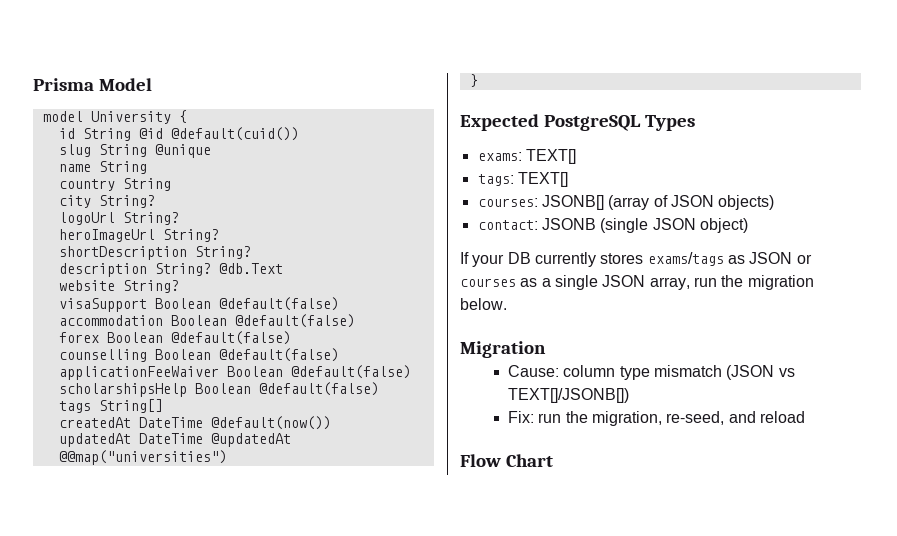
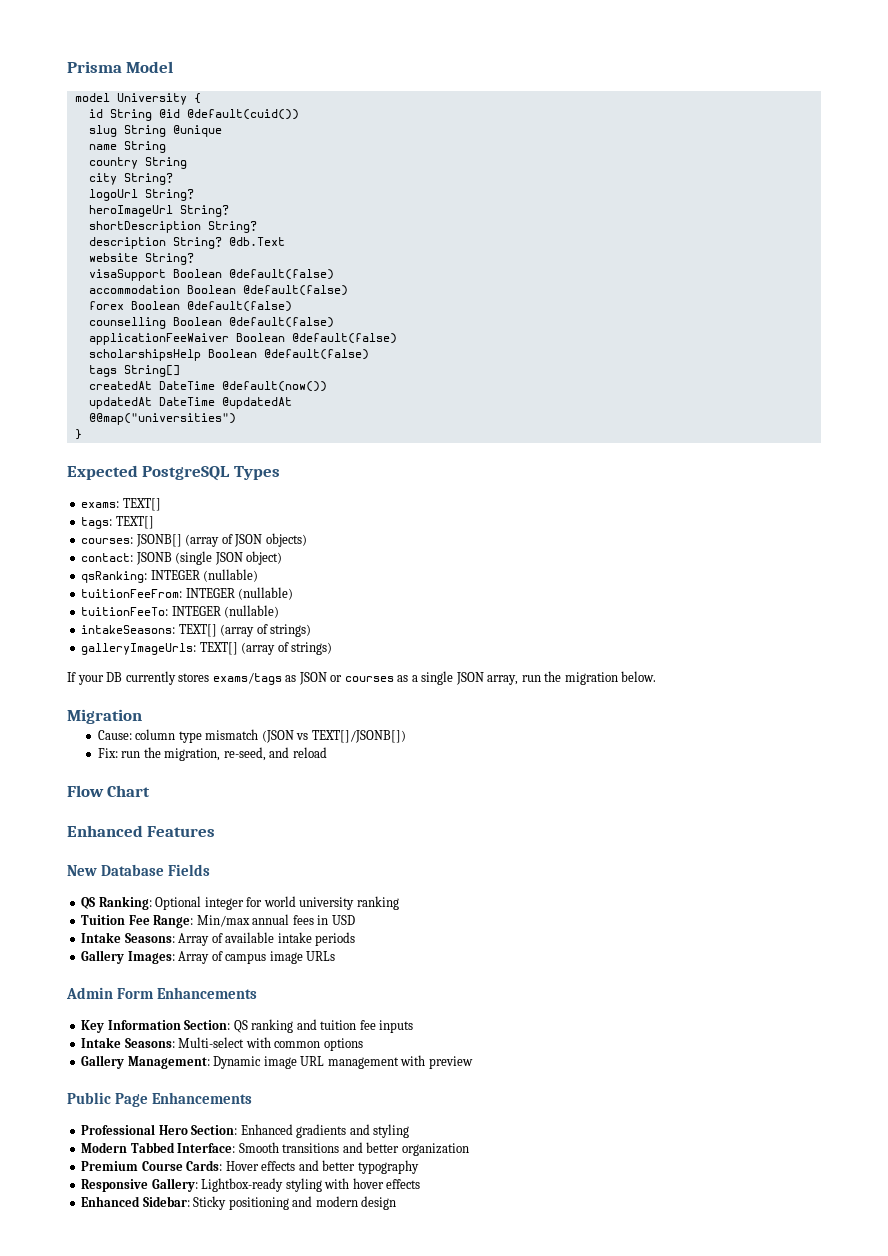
(748, 225) none -> [81,569,259,583] [81,587,294,600] [81,605,280,618] [81,624,312,637] [81,642,333,655] // qsRanking: INTEGER (nullable) // tuitionFeeFrom: INTEGER (nullable) // tuitionFeeTo: INTEGER (nullable) // intakeSeasons: TEXT[] (array of strings) // galleryImageUrls: TEXT[] (array of strings)
(554, 460) none -> [67,825,216,837] [67,864,210,876] [81,896,399,910] [81,914,355,928] [81,932,356,946] [81,950,336,964] [66,987,257,999] [81,1019,414,1033] [81,1037,363,1051] [81,1055,473,1069] [67,1092,252,1107] [81,1124,410,1138] [81,1142,469,1156] [81,1160,419,1174] [81,1178,421,1192] [81,1196,397,1210] // Enhanced Features // New Database Fields // QS Ranking: Optional integer for world university ranking // Tuition Fee Range: Min/max annual fees in USD // Intake Seasons: Array of available intake periods // Gallery Images: Array of campus image URLs // Admin Form Enhancements // Key Information Section: QS ranking and tuition fee inputs // Intake Seasons: Multi-select with common options // Gallery Management: Dynamic image URL management with preview // Public Page Enhancements // Professional Hero Section: Enhanced gradients and styling // Modern Tabbed Interface: Smooth transitions and better organization // Premium Course Cards: Hover effects and better typography // Responsive Gallery: Lightbox-ready styling with hover effects // Enhanced Sidebar: Sticky positioning and modern design

